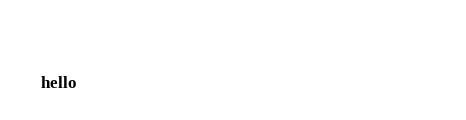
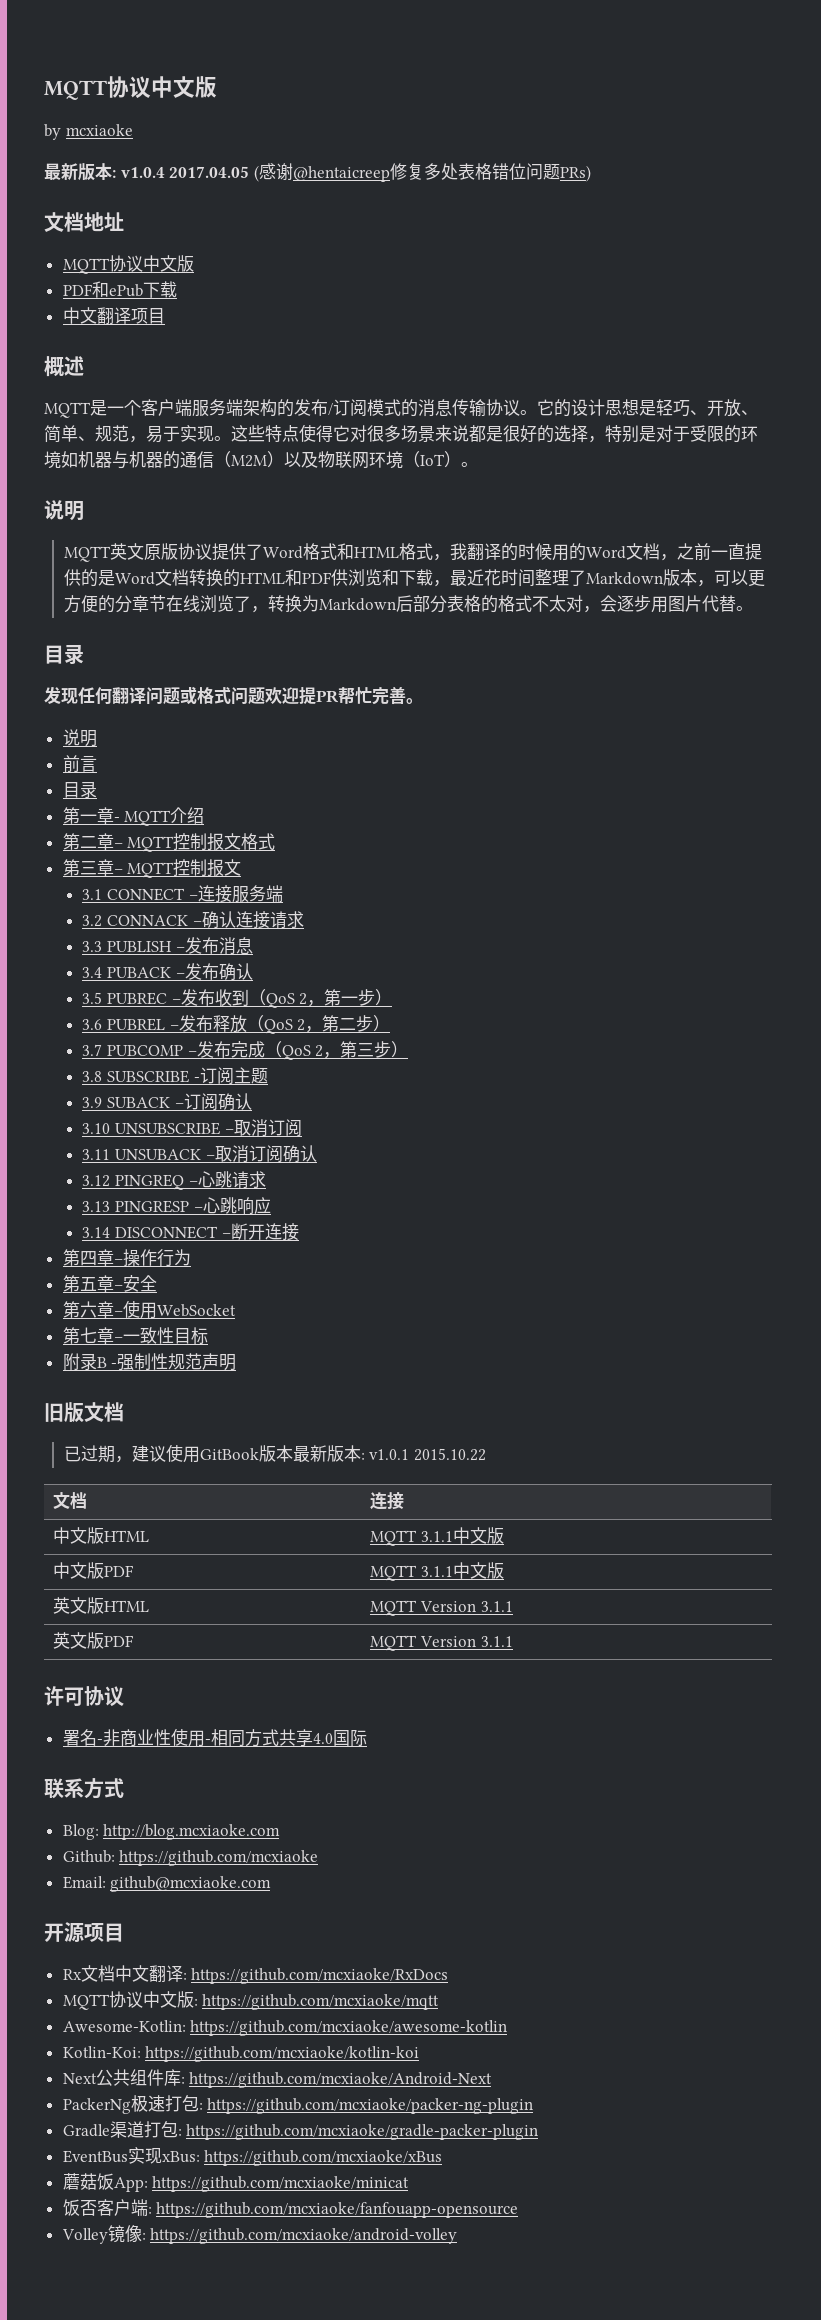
[41,76,77,88] hello -> [44,76,217,100] [44,124,133,140] [44,163,591,182] [44,212,124,232] [62,255,194,274] [62,281,177,298] [62,307,165,324] [44,356,84,377] [44,399,758,418] [44,424,758,443] [44,451,478,469] [44,500,84,521] [63,543,762,562] [63,569,765,587] [63,595,753,613] [44,644,84,665] [44,686,423,705] [62,729,97,747] [62,755,97,773] [62,781,97,798] [62,807,205,826] [62,833,276,852] [62,859,242,878] [82,885,283,903] [82,911,304,929] [82,937,253,955] [82,963,253,981] [82,989,393,1008] [82,1015,391,1034] [82,1041,409,1060] [82,1067,268,1084] [82,1093,252,1111] [82,1119,302,1137] [82,1145,317,1163] [82,1171,266,1190] [82,1197,271,1215] [82,1223,299,1241] [62,1249,191,1267] [62,1275,157,1292] [62,1300,236,1319] [62,1327,208,1345] [62,1353,237,1371] [44,1402,124,1423] [63,1444,486,1463] [53,1492,88,1510] [370,1492,405,1510] [53,1527,150,1544] [370,1527,504,1546] [53,1562,135,1579] [370,1562,504,1581] [53,1597,150,1614] [370,1600,513,1616] [53,1632,135,1649] [370,1635,513,1651] [44,1686,124,1707] [62,1728,367,1747] [44,1778,124,1799] [62,1824,281,1840] [62,1850,319,1866] [62,1876,272,1892] [44,1922,124,1943] [62,1965,449,1984] [62,1991,440,2010] [62,2020,508,2036] [62,2046,420,2062] [62,2069,493,2088] [62,2095,534,2114] [62,2121,539,2140] [62,2147,443,2166] [62,2173,410,2192] [62,2199,519,2218] [61,2225,458,2244] MQTT协议中文版 // by mcxiaoke // 最新版本: v1.0.4 2017.04.05 (感谢@hentaicreep修复多处表格错位问题PRs) // 文档地址 // MQTT协议中文版 // PDF和ePub下载 // 中文翻译项目 // 概述 // MQTT是一个客户端服务端架构的发布/订阅模式的消息传输协议。它的设计思想是轻巧、开放、简单、规范，易于实现。这些特点使得它对很多场景来说都是很好的选择，特别是对于受限的环境如机器与机器的通信（M2M）以及物联网环境（IoT）。 // 说明 // MQTT英文原版协议提供了Word格式和HTML格式，我翻译的时候用的Word文档，之前一直提供的是Word文档转换的HTML和PDF供浏览和下载，最近花时间整理了Markdown版本，可以更方便的分章节在线浏览了，转换为Markdown后部分表格的格式不太对，会逐步用图片代替。 // 目录 // 发现任何翻译问题或格式问题欢迎提PR帮忙完善。 // 说明 // 前言 // 目录 // 第一章- MQTT介绍 // 第二章– MQTT控制报文格式 // 第三章– MQTT控制报文 // 3.1 CONNECT –连接服务端 // 3.2 CONNACK –确认连接请求 // 3.3 PUBLISH –发布消息 // 3.4 PUBACK –发布确认 // 3.5 PUBREC –发布收到（QoS 2，第一步） // 3.6 PUBREL –发布释放（QoS 2，第二步） // 3.7 PUBCOMP –发布完成（QoS 2，第三步） // 3.8 SUBSCRIBE -订阅主题 // 3.9 SUBACK –订阅确认 // 3.10 UNSUBSCRIBE –取消订阅 // 3.11 UNSUBACK –取消订阅确认 // 3.12 PINGREQ –心跳请求 // 3.13 PINGRESP –心跳响应 // 3.14 DISCONNECT –断开连接 // 第四章–操作行为 // 第五章–安全 // 第六章–使用WebSocket // 第七章–一致性目标 // 附录B -强制性规范声明 // 旧版文档 // 已过期，建议使用GitBook版本最新版本: v1.0.1 2015.10.22 // 文档 | 连接 // 中文版HTML | MQTT 3.1.1中文版 // 中文版PDF | MQTT 3.1.1中文版 // 英文版HTML | MQTT Version 3.1.1 // 英文版PDF | MQTT Version 3.1.1 // 许可协议 // 署名-非商业性使用-相同方式共享4.0国际 // 联系方式 // Blog: http://blog.mcxiaoke.com // Github: https://github.com/mcxiaoke // Email: github@mcxiaoke.com // 开源项目 // Rx文档中文翻译: https://github.com/mcxiaoke/RxDocs // MQTT协议中文版: https://github.com/mcxiaoke/mqtt // Awesome-Kotlin: https://github.com/mcxiaoke/awesome-kotlin // Kotlin-Koi: https://github.com/mcxiaoke/kotlin-koi // Next公共组件库: https://github.com/mcxiaoke/Android-Next // PackerNg极速打包: https://github.com/mcxiaoke/packer-ng-plugin // Gradle渠道打包: https://github.com/mcxiaoke/gradle-packer-plugin // EventBus实现xBus: https://github.com/mcxiaoke/xBus // 蘑菇饭App: https://github.com/mcxiaoke/minicat // 饭否客户端: https://github.com/mcxiaoke/fanfouapp-opensource // Volley镜像: https://github.com/mcxiaoke/android-volley

